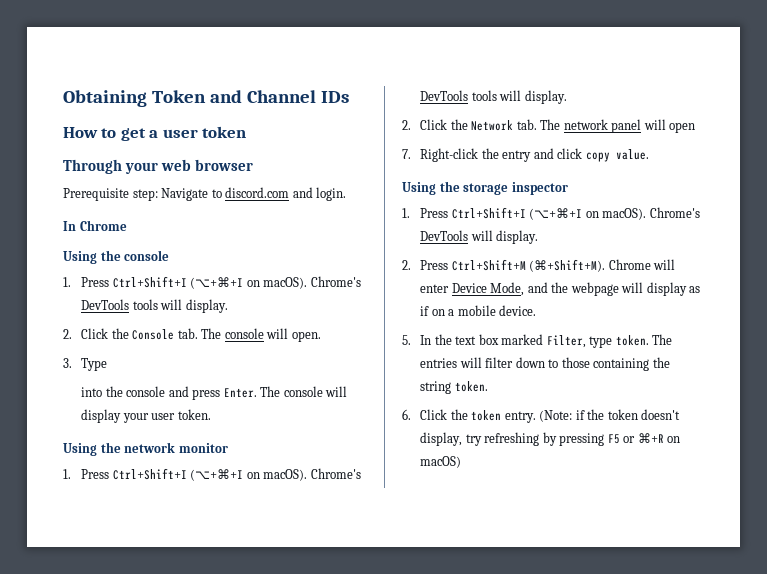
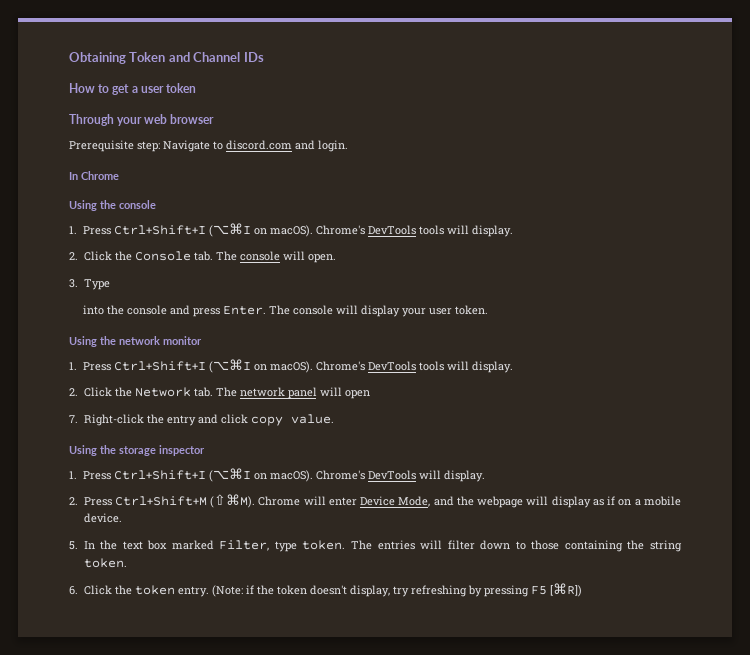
[190,277,244,289] (⌥+⌘+I -> [209,223,252,237] (⌥⌘I
[190,469,244,481] (⌥+⌘+I -> [209,359,252,373] (⌥⌘I
[529,208,583,220] (⌥+⌘+I -> [209,468,252,482] (⌥⌘I
[529,259,606,272] (⌘+Shift+M). -> [210,494,256,508] (⇧⌘M).
[623,433,681,443] [420,456,462,468] or ⌘+R on macOS) -> [549,583,582,597] [⌘R])

